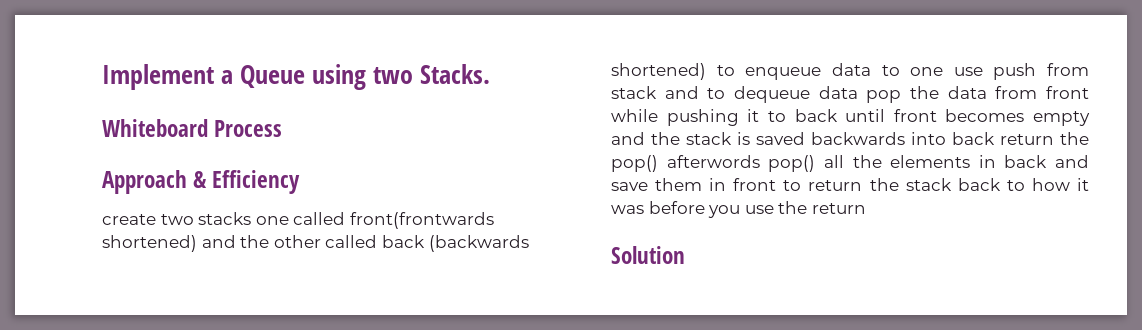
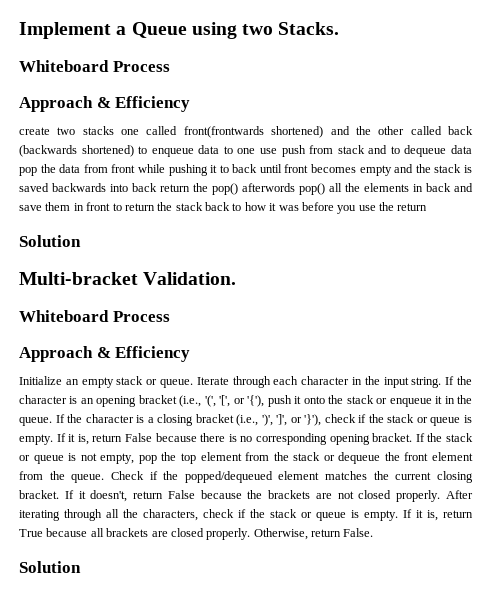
(685, 255) none -> [19,272,237,285] [19,310,170,322] [19,346,191,362] [19,376,473,388] [19,395,472,407] [19,414,473,426] [19,433,474,445] [19,452,473,464] [19,471,473,483] [19,490,474,502] [19,509,473,521] [19,528,374,540] [19,561,81,573] // Multi-bracket Validation. // Whiteboard Process // Approach & Efficiency // Initialize an empty stack or queue. Iterate through each character in the input string. If the character is an opening bracket (i.e., '(', '[', or '{'), push it onto the stack or enqueue it in the queue. If the character is a closing bracket (i.e., ')', ']', or '}'), check if the stack or queue is empty. If it is, return False because there is no corresponding opening bracket. If the stack or queue is not empty, pop the top element from the stack or dequeue the front element from the queue. Check if the popped/dequeued element matches the current closing bracket. If it doesn't, return False because the brackets are not closed properly. After iterating through all the characters, check if the stack or queue is empty. If it is, return True because all brackets are closed properly. Otherwise, return False. // Solution

